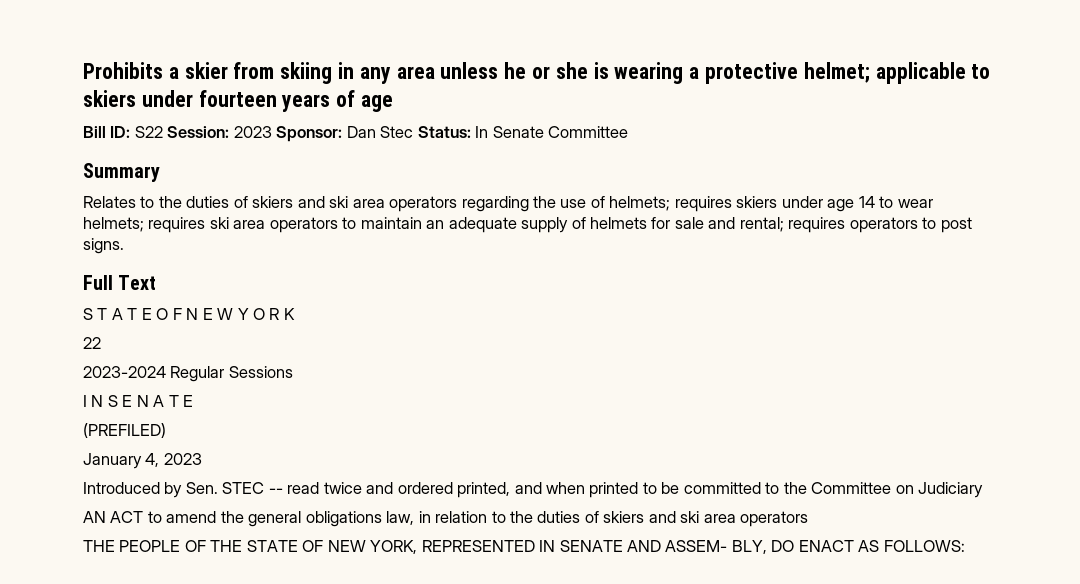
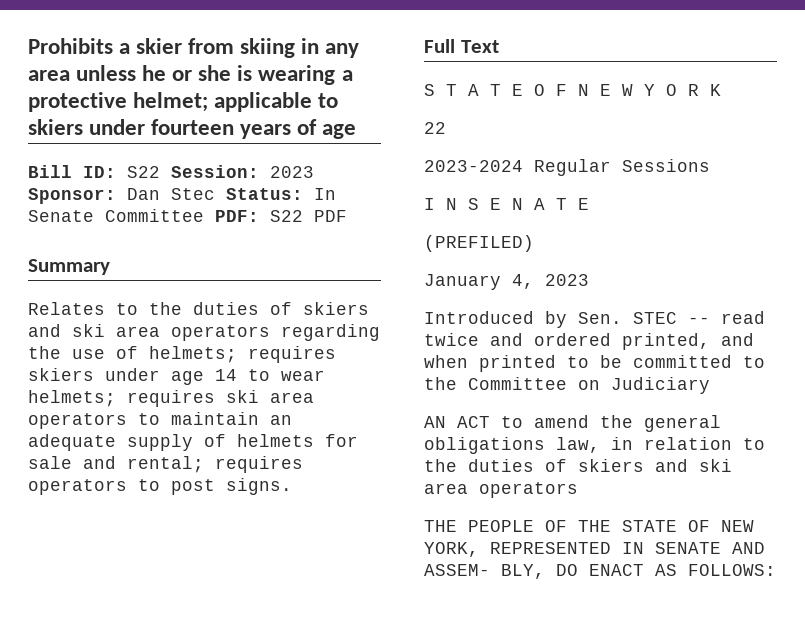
(629, 132) none -> [215,210,347,222] PDF: S22 PDF

